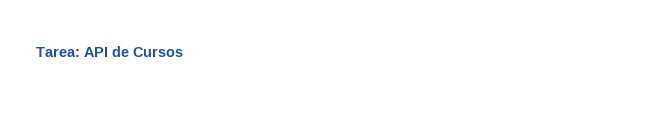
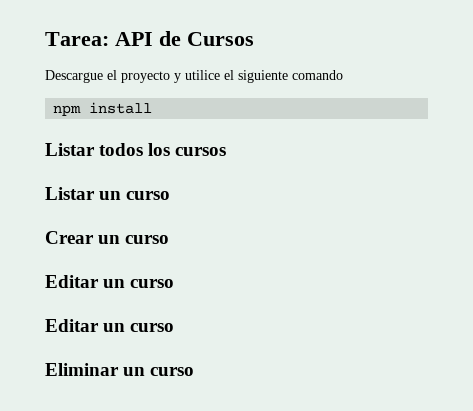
(183, 52) none -> [45,70,343,83] [53,102,153,116] [45,143,227,156] [45,187,171,200] [45,231,170,244] [45,275,175,288] [45,319,175,332] [45,363,195,376] // Descargue el proyecto y utilice el siguiente comando // npm install // Listar todos los cursos // Listar un curso // Crear un curso // Editar un curso // Editar un curso // Eliminar un curso

